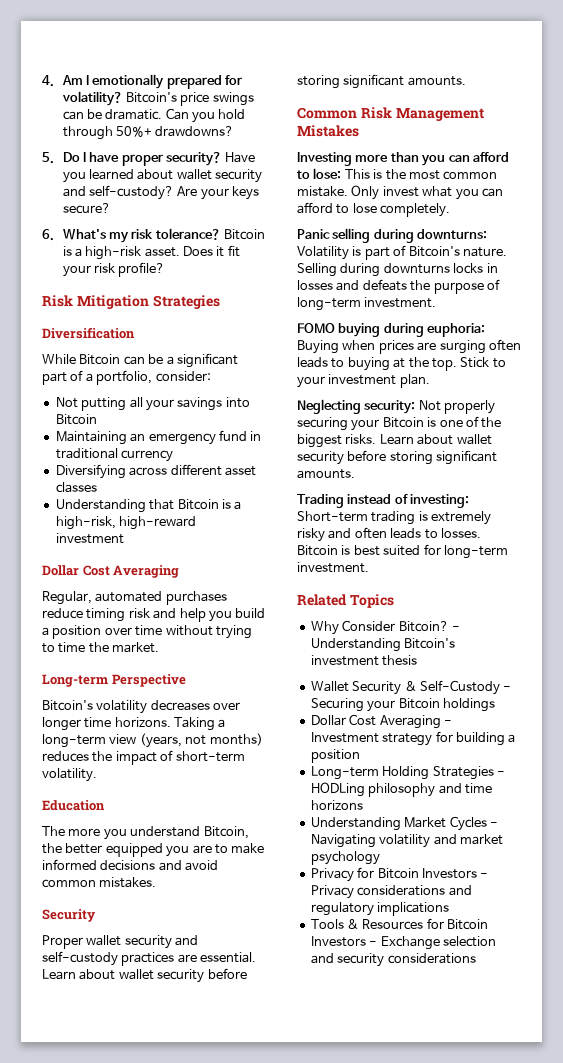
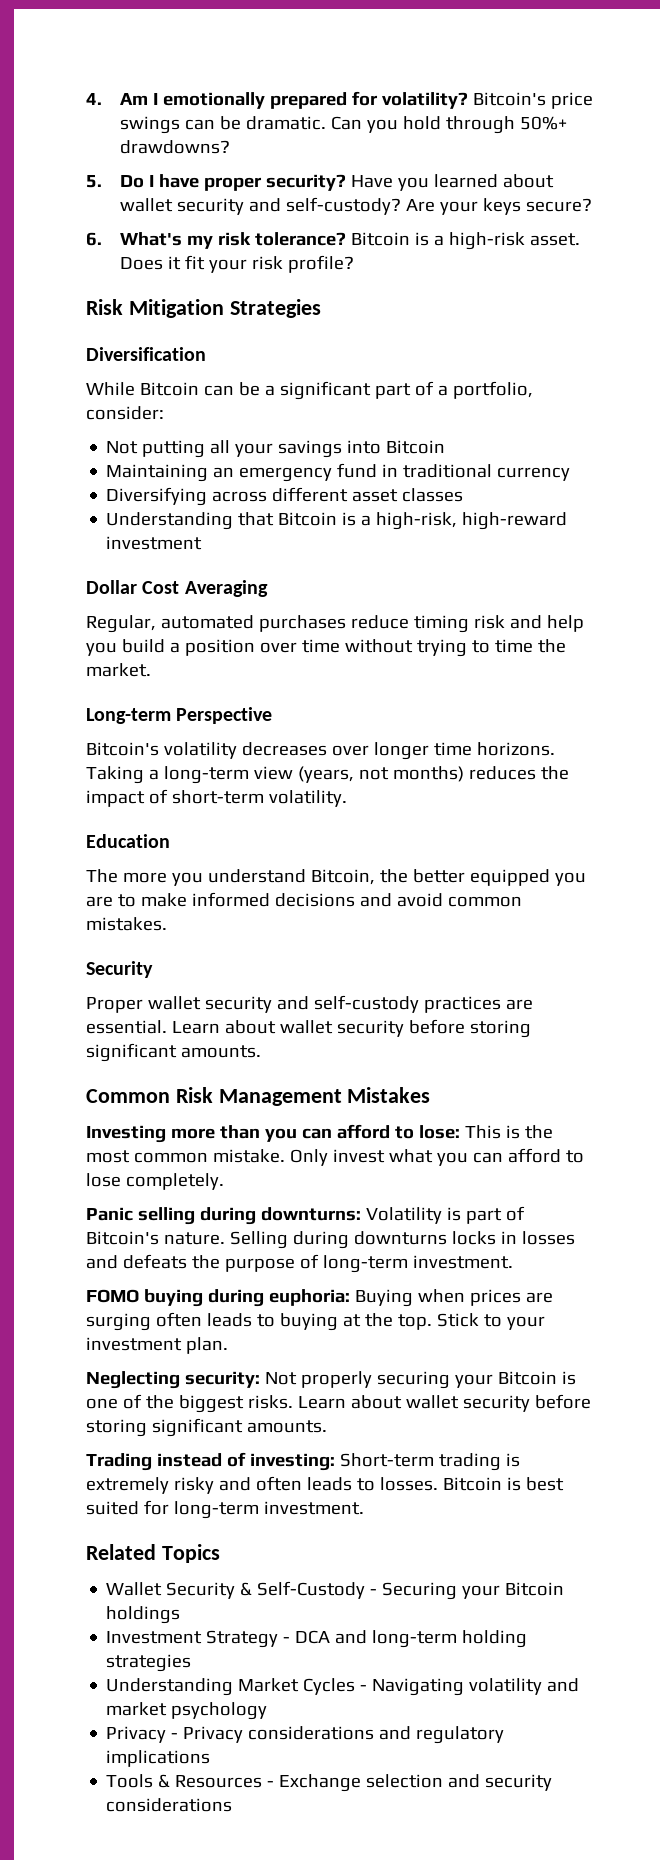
[310,620,460,635] [310,638,456,652] [310,655,418,666] // Why Consider Bitcoin? - Understanding Bitcoin's investment thesis -> (220, 1553) none
[310,714,452,729] [310,731,516,746] [310,749,360,763] [310,766,505,780] [310,782,492,797] [310,800,363,810] Dollar Cost Averaging - Investment strategy for building a position // Long-term Holding Strategies - HODLing philosophy and time horizons -> [106,1630,528,1648] [106,1654,192,1672] Investment Strategy - DCA and long-term holding strategies
[357,867,477,879] for Bitcoin Investors -> (167, 1734) none
[426,918,489,930] [310,936,366,947] for Bitcoin Investors -> (263, 1781) none

